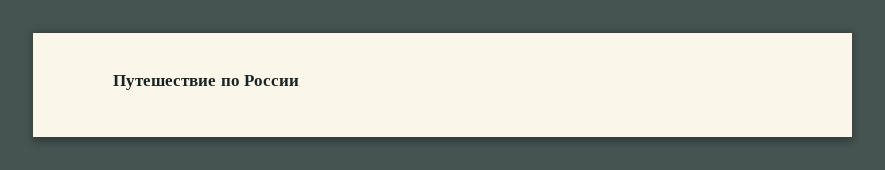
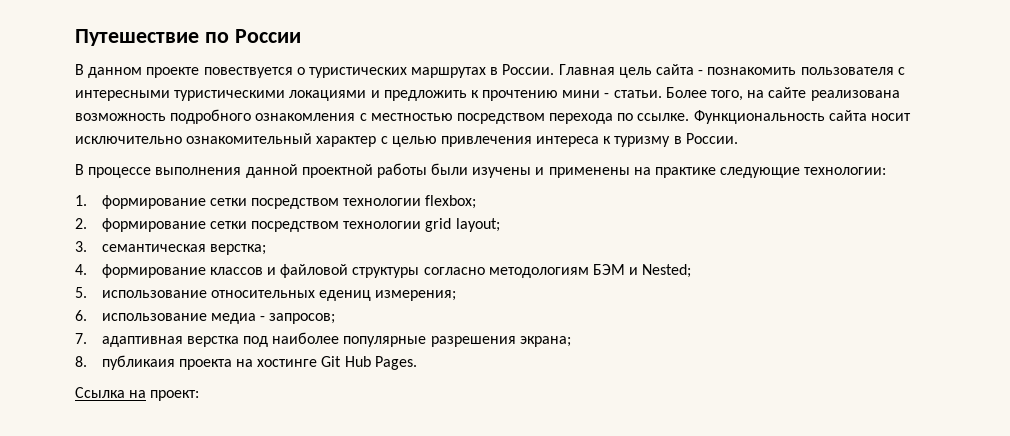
(300, 80) none -> [75,64,905,78] [75,87,900,101] [75,109,912,124] [75,133,738,147] [75,163,887,178] [75,195,477,209] [75,218,500,232] [75,241,266,255] [75,264,692,278] [75,287,457,301] [75,310,336,324] [75,332,571,347] [75,355,417,370] [75,387,200,401] // В данном проекте повествуется о туристических маршрутах в России. Главная цель сайта - познакомить пользователя с интересными туристическими локациями и предложить к прочтению мини - статьи. Более того, на сайте реализована возможность подробного ознакомления с местностью посредством перехода по ссылке. Функциональность сайта носит исключительно ознакомительный характер с целью привлечения интереса к туризму в России. // В процессе выполнения данной проектной работы были изучены и применены на практике следующие технологии: // 1. формирование сетки посредством технологии flexbox; // 2. формирование сетки посредством технологии grid layout; // 3. семантическая верстка; // 4. формирование классов и файловой структуры согласно методологиям БЭМ и Nested; // 5. использование относительных едениц измерения; // 6. использование медиа - запросов; // 7. адаптивная верстка под наиболее популярные разрешения экрана; // 8. публикаия проекта на хостинге Git Hub Pages. // Ссылка на проект:

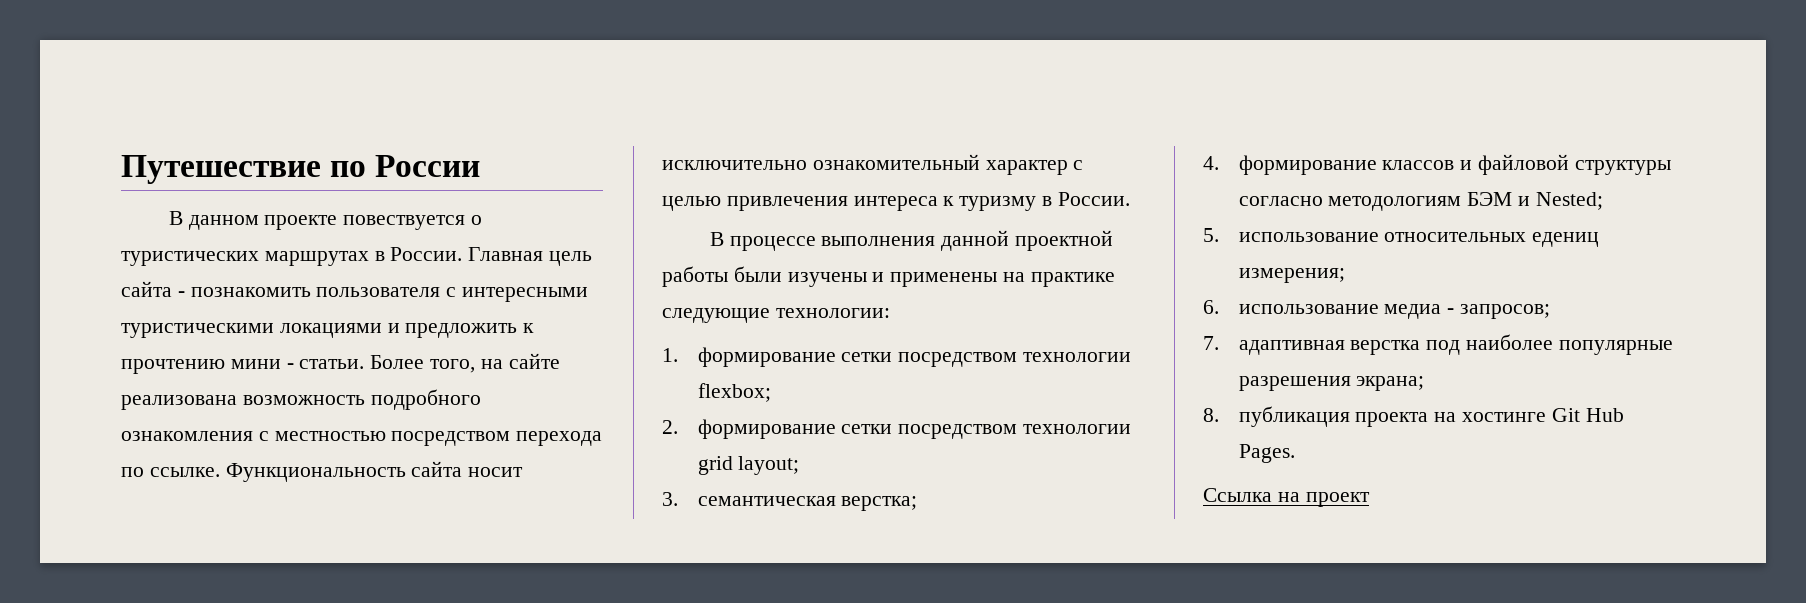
[101,355,175,370] публикаия -> [1238,406,1350,427] публикация
[150,390,200,401] проект: -> [1305,492,1370,507] проект

